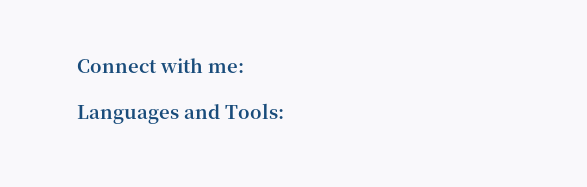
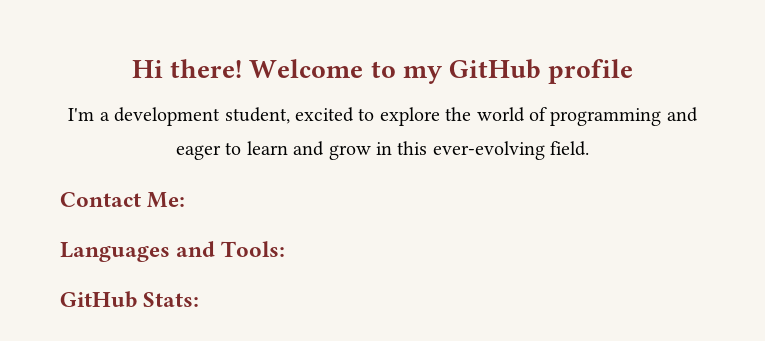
[77,58,244,73] Connect with me: -> [131,59,634,84] [68,107,698,126] [175,141,590,160] [60,192,186,208] Hi there! Welcome to my GitHub profile // I'm a development student, excited to explore the world of programming and eager to learn and grow in this ever-evolving field. // Contact Me:
(284, 111) none -> [60,291,200,308] // GitHub Stats:

